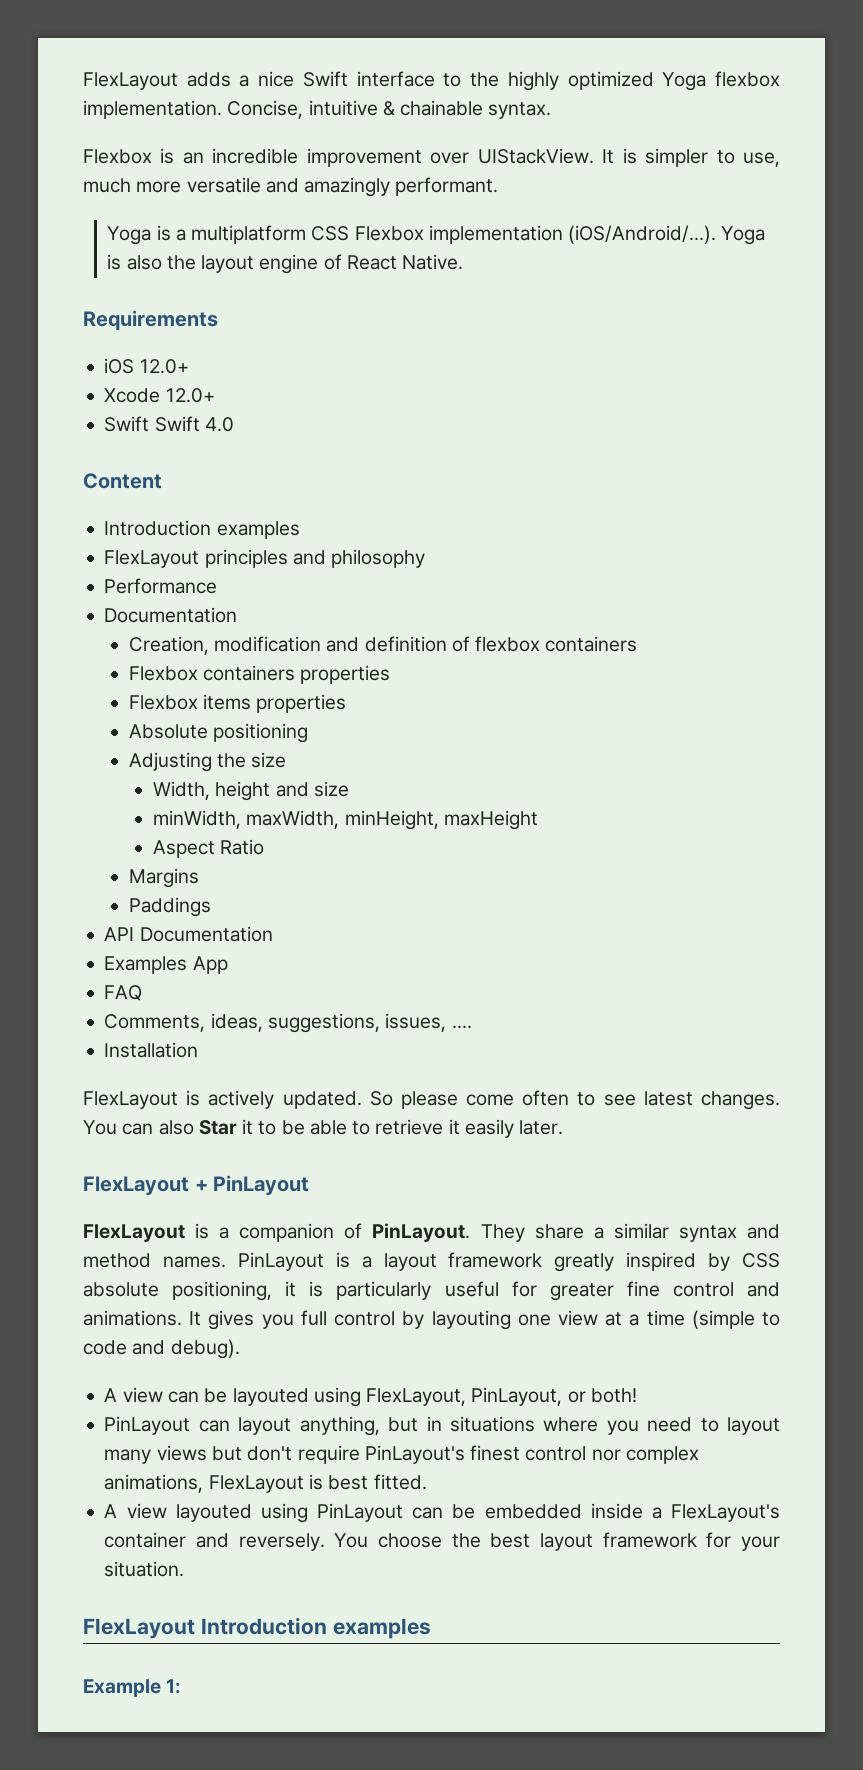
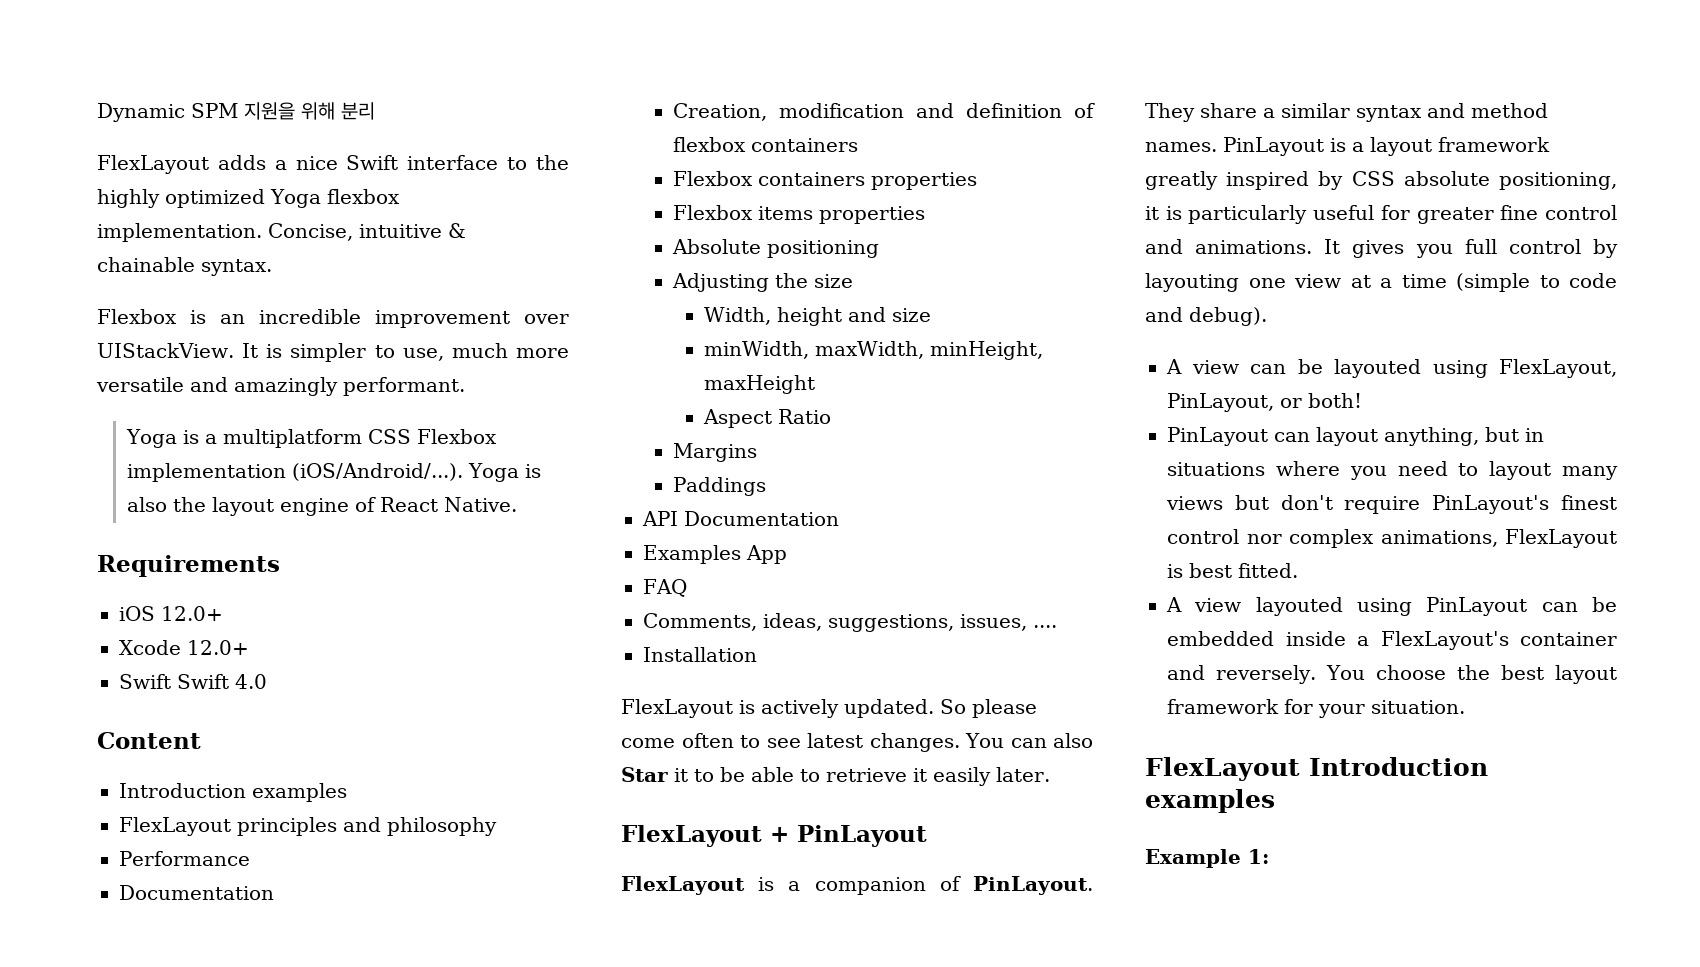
(83, 81) none -> [97,102,375,122] Dynamic SPM 지원을 위해 분리 //

